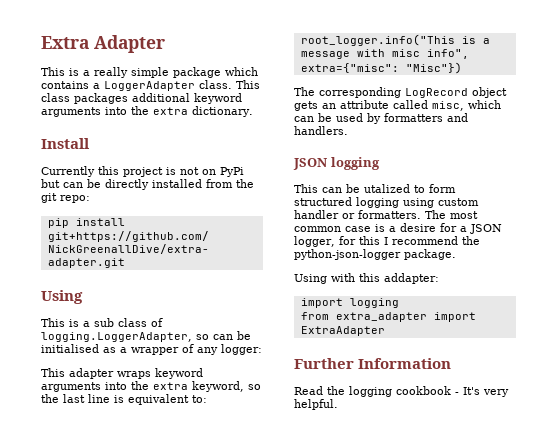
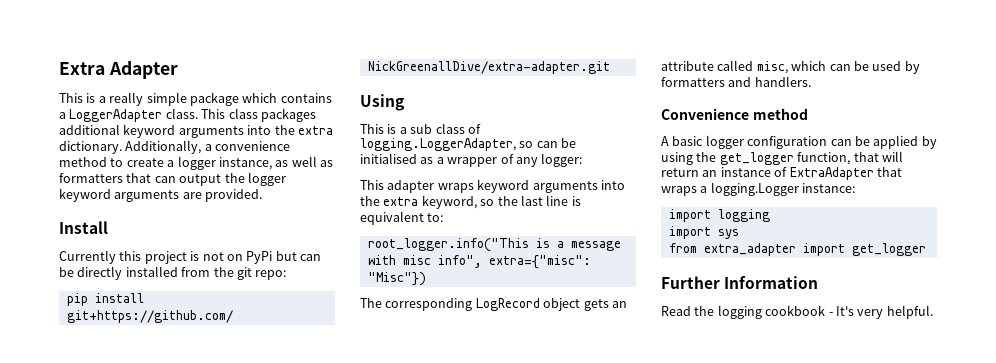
(253, 111) none -> [125,140,291,154] [59,156,333,170] [59,172,286,186] [59,188,263,202] Additionally, a convenience method to create a logger instance, as well as formatters that can output the logger keyword arguments are provided.
[293,157,380,170] [294,184,456,193] [294,197,479,208] [294,210,478,219] [294,223,502,234] [294,236,480,247] [294,249,456,260] [294,273,439,284] JSON logging // This can be utalized to form structured logging using custom handler or formatters. The most common case is a desire for a JSON logger, for this I recommend the python-json-logger package. // Using with this addapter: -> [661,108,808,120] [661,135,937,149] [661,151,903,165] [661,167,902,180] [661,182,856,196] Convenience method // A basic logger configuration can be applied by using the get_logger function, that will return an instance of ExtraAdapter that wraps a logging.Logger instance:
(399, 303) none -> [668,226,739,239] // import sys
[300,326,385,336] ExtraAdapter -> [851,243,926,256] get_logger

